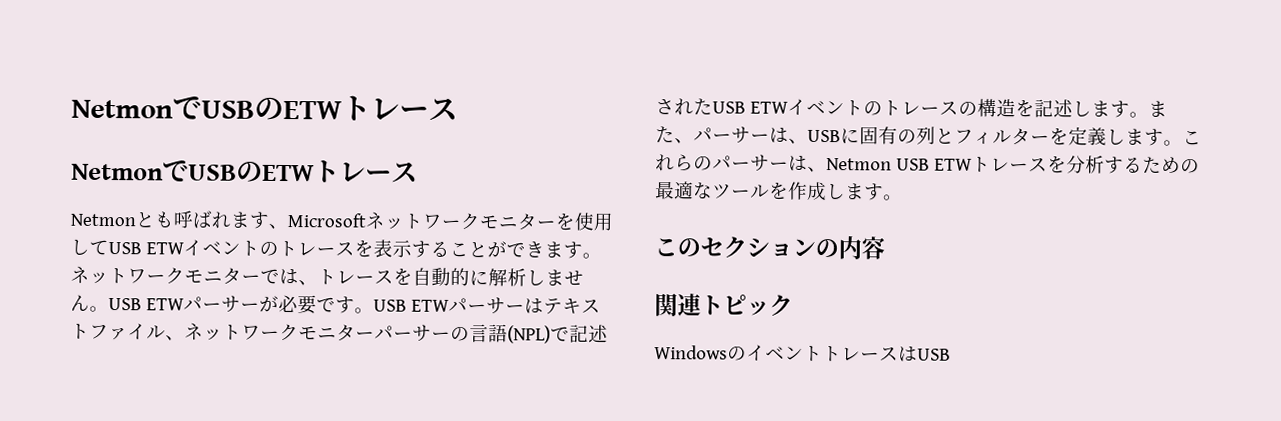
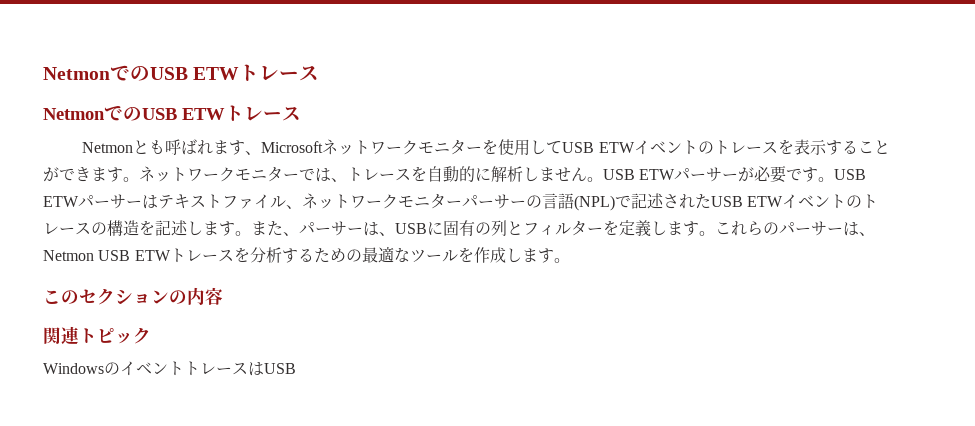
[71,96,284,121] NetmonでUSBの -> [43,65,188,81] NetmonでのUSB
[188,161,263,182] USBの -> [123,107,177,121] のUSB

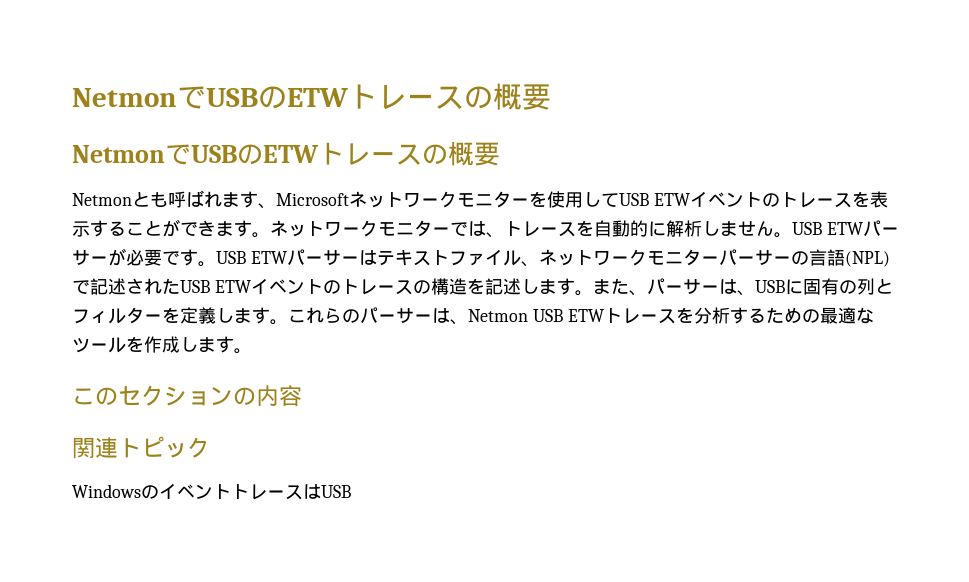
[43,64,320,81] [43,105,301,121] NetmonでのUSB ETWトレース // NetmonでのUSB ETWトレース -> [72,83,551,110] [72,141,500,166] NetmonでUSBのETWトレースの概要 // NetmonでUSBのETWトレースの概要

